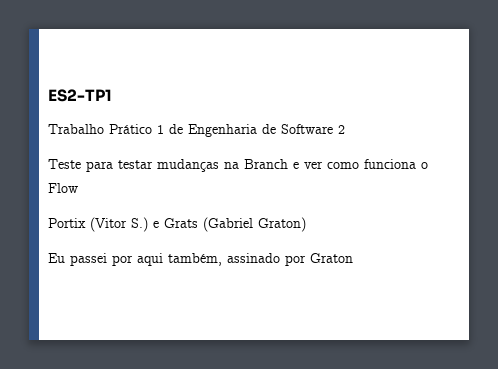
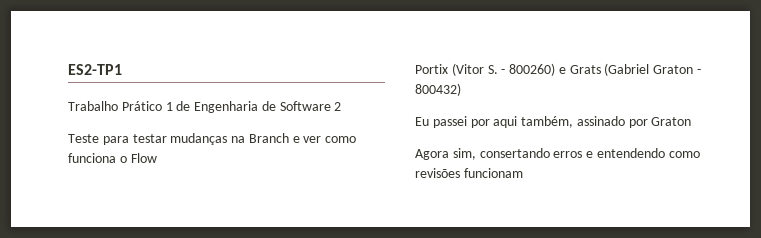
[131,217,306,232] S.) e Grats (Gabriel Graton) -> [487,63,702,76] [415,83,461,96] S. - 800260) e Grats (Gabriel Graton - 800432)
(353, 258) none -> [415,148,700,160] [415,168,523,178] // Agora sim, consertando erros e entendendo como revisões funcionam

